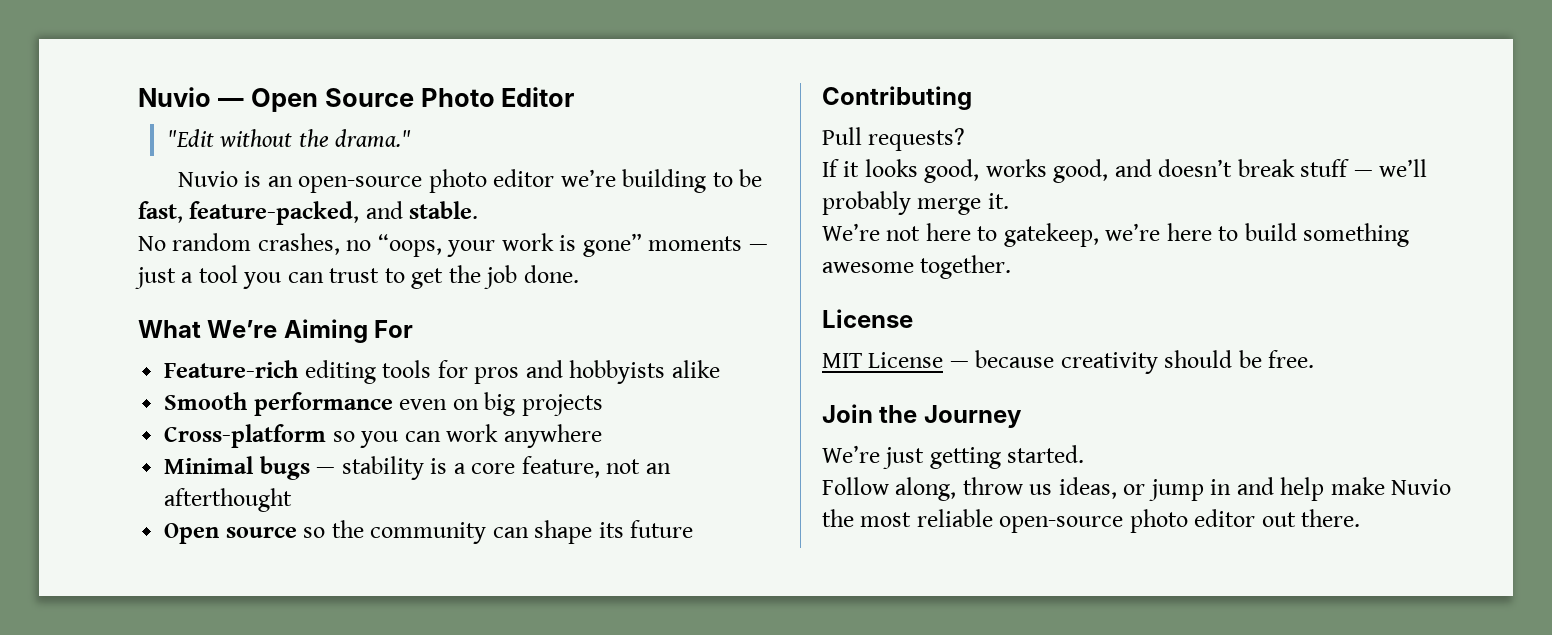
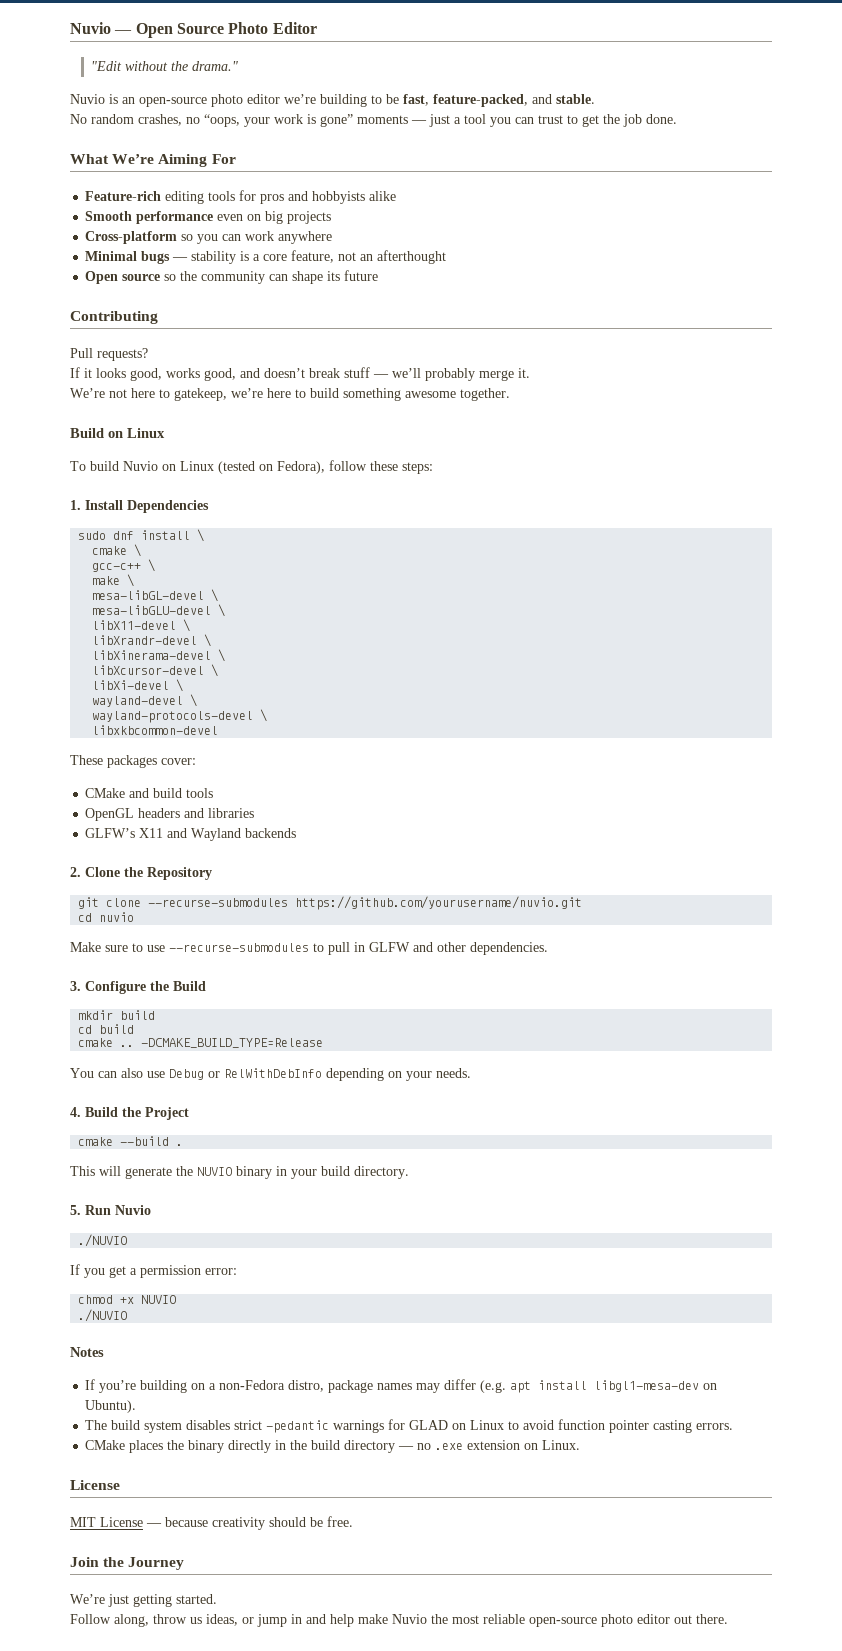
(1012, 267) none -> [70,428,165,438] [70,460,433,474] [70,500,209,513] [78,529,205,542] [92,544,142,557] [92,559,156,572] [92,574,135,587] [92,589,219,602] [92,604,226,617] [92,619,191,632] [92,634,212,647] [92,649,226,662] [92,664,219,677] [92,679,184,692] [92,694,198,707] [92,709,268,723] [92,725,219,735] [70,755,196,768] [85,788,214,798] [85,808,255,821] [85,828,297,841] [70,867,212,880] [78,896,583,910] [78,912,135,922] [70,942,548,955] [70,981,206,994] [78,1010,156,1020] [78,1024,135,1034] [78,1038,324,1048] [70,1068,471,1081] [70,1107,189,1120] [78,1136,184,1146] [70,1166,409,1179] [70,1205,151,1215] [78,1234,128,1247] [70,1264,237,1278] [78,1295,177,1304] [78,1309,128,1322] [70,1347,104,1357] [85,1379,718,1393] [85,1400,137,1413] [85,1419,734,1433] [85,1440,581,1453] // Build on Linux // To build Nuvio on Linux (tested on Fedora), follow these steps: // 1. Install Dependencies // sudo dnf install \ // cmake \ // gcc-c++ \ // make \ // mesa-libGL-devel \ // mesa-libGLU-devel \ // libX11-devel \ // libXrandr-devel \ // libXinerama-devel \ // libXcursor-devel \ // libXi-devel \ // wayland-devel \ // wayland-protocols-devel \ // libxkbcommon-devel // These packages cover: // CMake and build tools // OpenGL headers and libraries // GLFW’s X11 and Wayland backends // 2. Clone the Repository // git clone --recurse-submodules https://github.com/yourusername/nuvio.git // cd nuvio // Make sure to use --recurse-submodules to pull in GLFW and other dependencies. // 3. Configure the Build // mkdir build // cd build // cmake .. -DCMAKE_BUILD_TYPE=Release // You can also use Debug or RelWithDebInfo depending on your needs. // 4. Build the Project // cmake --build . // This will generate the NUVIO binary in your build directory. // 5. Run Nuvio // ./NUVIO // If you get a permission error: // chmod +x NUVIO // ./NUVIO // Notes // If you’re building on a non-Fedora distro, package names may differ (e.g. apt install libgl1-mesa-dev on Ubuntu). // The build system disables strict -pedantic warnings for GLAD on Linux to avoid function pointer casting errors. // CMake places the binary directly in the build directory — no .exe extension on Linux.

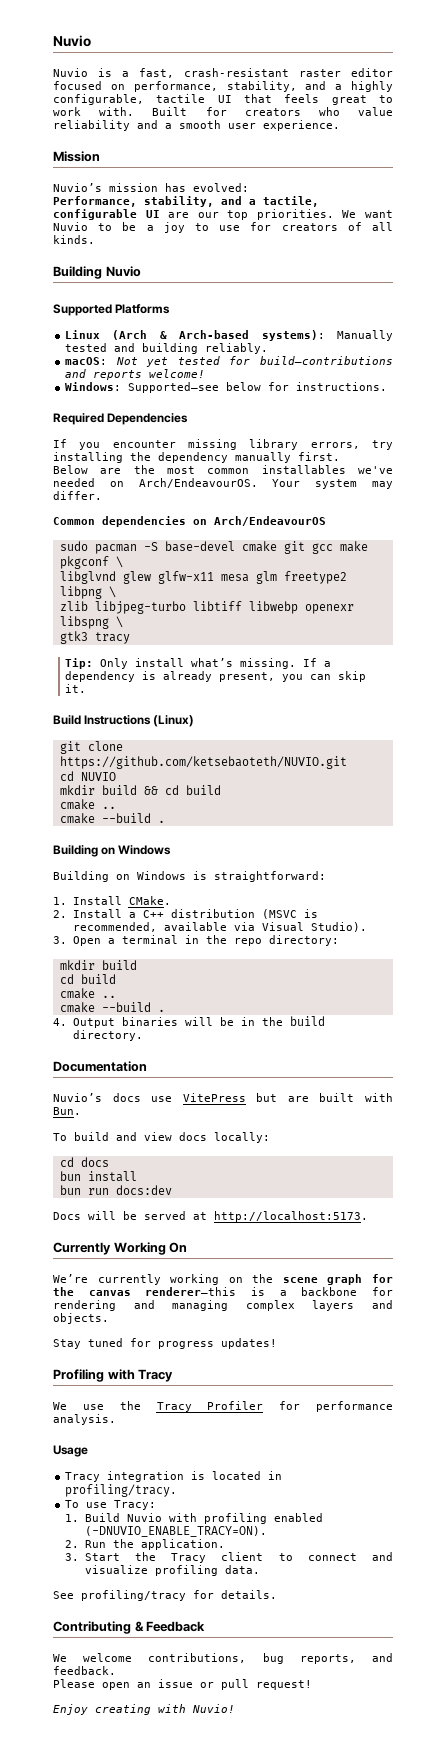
[70,22,317,38] [91,61,239,71] [70,94,595,107] [70,114,677,127] [70,154,236,167] [85,190,397,204] [85,211,332,224] [85,231,333,244] [85,250,447,264] [85,270,379,284] [70,311,158,324] [70,348,148,361] [70,367,530,381] [70,388,510,401] [70,428,165,438] [70,460,433,474] [70,500,209,513] [78,529,205,542] [92,544,142,557] [92,559,156,572] [92,574,135,587] [92,589,219,602] [92,604,226,617] [92,619,191,632] [92,634,212,647] [92,649,226,662] [92,664,219,677] [92,679,184,692] [92,694,198,707] [92,709,268,723] [92,725,219,735] [70,755,196,768] [85,788,214,798] [85,808,255,821] [85,828,297,841] [70,867,212,880] Nuvio — Open Source Photo Editor // "Edit without the drama." // Nuvio is an open‑source photo editor we’re building to be fast, feature‑packed, and stable. // No random crashes, no “oops, your work is gone” moments — just a tool you can trust to get the job done. // What We’re Aiming For // Feature‑rich editing tools for pros and hobbyists alike // Smooth performance even on big projects // Cross‑platform so you can work anywhere // Minimal bugs — stability is a core feature, not an afterthought // Open source so the community can shape its future // Contributing // Pull requests? // If it looks good, works good, and doesn’t break stuff — we’ll probably merge it. // We’re not here to gatekeep, we’re here to build something awesome together. // Build on Linux // To build Nuvio on Linux (tested on Fedora), follow these steps: // 1. Install Dependencies // sudo dnf install \ // cmake \ // gcc-c++ \ // make \ // mesa-libGL-devel \ // mesa-libGLU-devel \ // libX11-devel \ // libXrandr-devel \ // libXinerama-devel \ // libXcursor-devel \ // libXi-devel \ // wayland-devel \ // wayland-protocols-devel \ // libxkbcommon-devel // These packages cover: // CMake and build tools // OpenGL headers and libraries // GLFW’s X11 and Wayland backends // 2. Clone the Repository -> [53,35,91,47] [53,68,393,78] [53,81,393,92] [53,94,393,105] [53,107,393,116] [53,120,340,131] [53,151,100,162] [53,183,249,192] [53,196,319,207] [53,209,393,220] [53,222,393,233] [53,235,95,244] [53,266,141,279] [53,304,171,316] [65,330,393,341] [65,343,269,354] [65,356,393,367] [65,369,206,380] [65,382,388,393] [53,413,189,425] [53,439,393,450] [53,452,340,463] [53,465,393,474] [53,478,393,489] [53,491,102,500] [53,516,326,527] [59,541,368,554] [59,556,123,569] [59,571,347,584] [59,586,116,599] [59,601,354,614] [59,616,123,629] [59,631,130,644] [65,658,332,669] [65,671,367,682] [65,684,87,693] [53,715,195,727] Nuvio // Nuvio is a fast, crash-resistant raster editor focused on performance, stability, and a highly configurable, tactile UI that feels great to work with. Built for creators who value reliability and a smooth user experience. // Mission // Nuvio’s mission has evolved: // Performance, stability, and a tactile, configurable UI are our top priorities. We want Nuvio to be a joy to use for creators of all kinds. // Building Nuvio // Supported Platforms // Linux (Arch & Arch-based systems): Manually tested and building reliably. // macOS: Not yet tested for build—contributions and reports welcome! // Windows: Supported—see below for instructions. // Required Dependencies // If you encounter missing library errors, try installing the dependency manually first. // Below are the most common installables we've needed on Arch/EndeavourOS. Your system may differ. // Common dependencies on Arch/EndeavourOS // sudo pacman -S base-devel cmake git gcc make pkgconf \ // libglvnd glew glfw-x11 mesa glm freetype2 libpng \ // zlib libjpeg-turbo libtiff libwebp openexr libspng \ // gtk3 tracy // Tip: Only install what’s missing. If a dependency is already present, you can skip it. // Build Instructions (Linux)
[148,896,583,910] [78,912,135,922] [70,942,548,955] [70,981,206,994] --recurse-submodules https://github.com/yourusername/nuvio.git // cd nuvio // Make sure to use --recurse-submodules to pull in GLFW and other dependencies. // 3. Configure the Build -> [59,756,347,769] [59,771,116,781] [59,785,221,795] [59,799,116,810] [59,813,165,824] [53,845,172,857] [53,871,326,882] [53,896,171,905] [53,909,318,919] [72,922,367,932] [53,935,339,946] https://github.com/ketsebaoteth/NUVIO.git // cd NUVIO // mkdir build && cd build // cmake .. // cmake --build . // Building on Windows // Building on Windows is straightforward: // 1. Install CMake. // 2. Install a C++ distribution (MSVC is recommended, available via Visual Studio). // 3. Open a terminal in the repo directory:
[141,1038,324,1048] [70,1068,471,1081] [70,1107,189,1120] [78,1136,184,1146] [70,1166,409,1179] [70,1205,151,1215] [78,1234,128,1247] [70,1264,237,1278] [78,1295,177,1304] [78,1309,128,1322] [70,1347,104,1357] [85,1379,718,1393] [85,1400,137,1413] [85,1419,734,1433] [85,1440,581,1453] [70,1480,120,1490] [70,1516,353,1530] [70,1557,185,1570] [70,1594,217,1607] [70,1614,728,1627] -DCMAKE_BUILD_TYPE=Release // You can also use Debug or RelWithDebInfo depending on your needs. // 4. Build the Project // cmake --build . // This will generate the NUVIO binary in your build directory. // 5. Run Nuvio // ./NUVIO // If you get a permission error: // chmod +x NUVIO // ./NUVIO // Notes // If you’re building on a non-Fedora distro, package names may differ (e.g. apt install libgl1-mesa-dev on Ubuntu). // The build system disables strict -pedantic warnings for GLAD on Linux to avoid function pointer casting errors. // CMake places the binary directly in the build directory — no .exe extension on Linux. // License // MIT License — because creativity should be free. // Join the Journey // We’re just getting started. // Follow along, throw us ideas, or jump in and help make Nuvio the most reliable open‑source photo editor out there. -> [59,1002,165,1013] [53,1016,325,1028] [72,1030,143,1041] [53,1061,147,1072] [53,1093,393,1102] [53,1107,81,1115] [53,1132,270,1143] [59,1157,109,1167] [59,1171,137,1182] [59,1185,172,1195] [53,1211,368,1222] [53,1242,188,1255] [53,1274,393,1285] [53,1287,393,1296] [53,1300,393,1311] [53,1313,109,1324] [53,1338,277,1349] [53,1369,174,1382] [53,1401,393,1412] [53,1414,116,1425] [53,1445,88,1457] [65,1471,283,1482] [65,1484,178,1497] [65,1500,157,1510] [65,1513,323,1524] [84,1526,267,1537] [65,1539,225,1550] [65,1552,393,1563] [84,1565,260,1576] [53,1590,277,1601] [53,1621,206,1634] [53,1653,393,1664] [53,1666,116,1675] [53,1679,312,1690] [53,1704,235,1715] // cmake --build . // 4. Output binaries will be in the build directory. // Documentation // Nuvio’s docs use VitePress but are built with Bun. // To build and view docs locally: // cd docs // bun install // bun run docs:dev // Docs will be served at http://localhost:5173. // Currently Working On // We’re currently working on the scene graph for the canvas renderer—this is a backbone for rendering and managing complex layers and objects. // Stay tuned for progress updates! // Profiling with Tracy // We use the Tracy Profiler for performance analysis. // Usage // Tracy integration is located in profiling/tracy. // To use Tracy: // 1. Build Nuvio with profiling enabled (-DNUVIO_ENABLE_TRACY=ON). // 2. Run the application. // 3. Start the Tracy client to connect and visualize profiling data. // See profiling/tracy for details. // Contributing & Feedback // We welcome contributions, bug reports, and feedback. // Please open an issue or pull request! // Enjoy creating with Nuvio!

